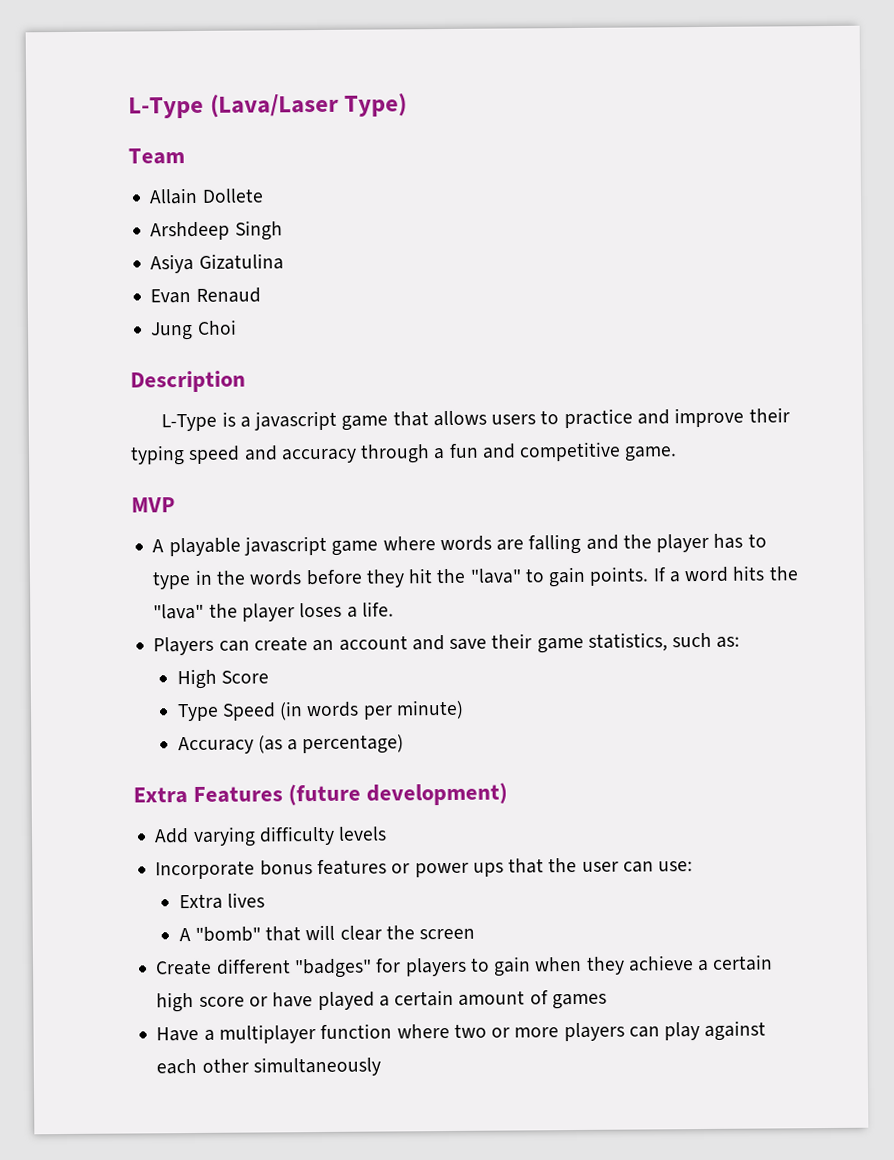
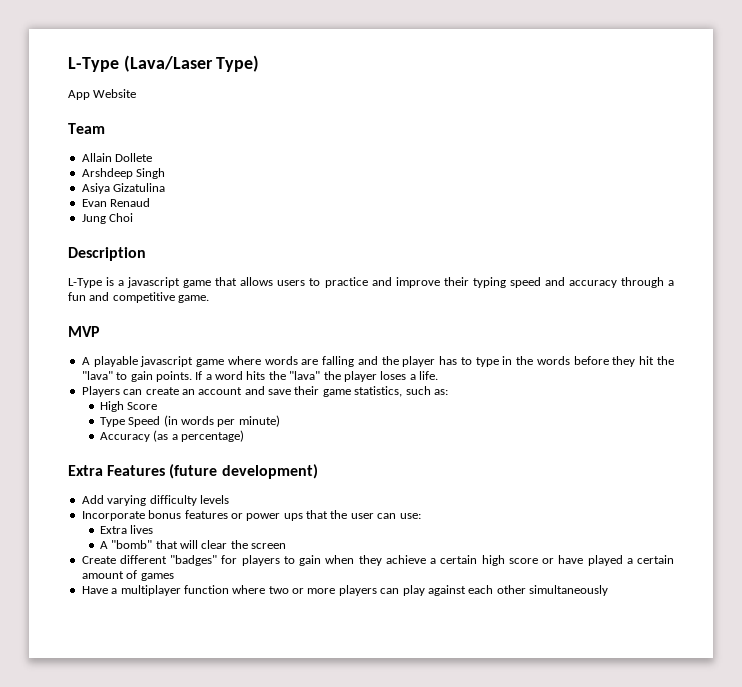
(408, 105) none -> [68,89,137,100] // App Website

